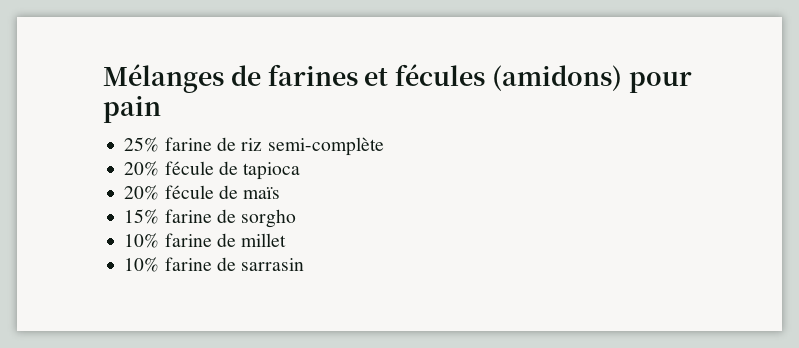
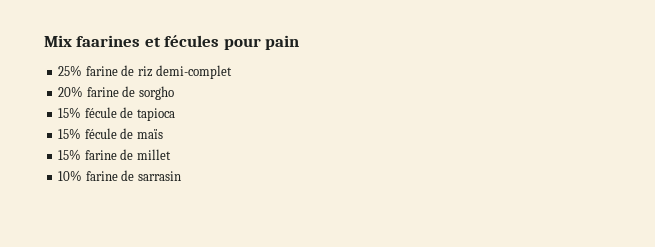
[103,64,358,93] Mélanges de farines -> [44,35,141,47] Mix faarines
[491,65,622,91] (amidons) -> (220, 41) none
[267,137,384,156] [124,161,160,176] semi-complète // 20% -> [156,65,233,79] [58,86,174,100] [58,107,82,118] demi-complet // 20% farine de sorgho // 15%
[124,185,160,200] 20% -> [58,128,82,139] 15%
[241,209,297,228] [124,233,236,248] sorgho // 10% farine de -> (134, 154) none

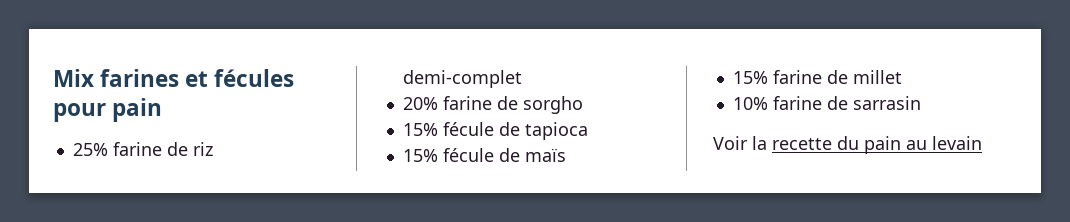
[76,35,141,47] faarines -> [100,69,180,87] farines
(181, 176) none -> [713,136,982,154] // Voir la recette du pain au levain

